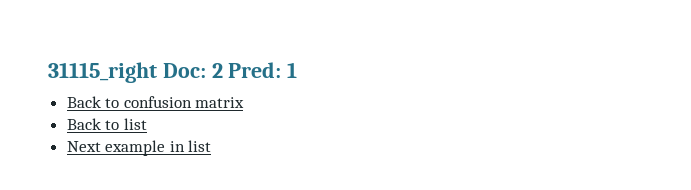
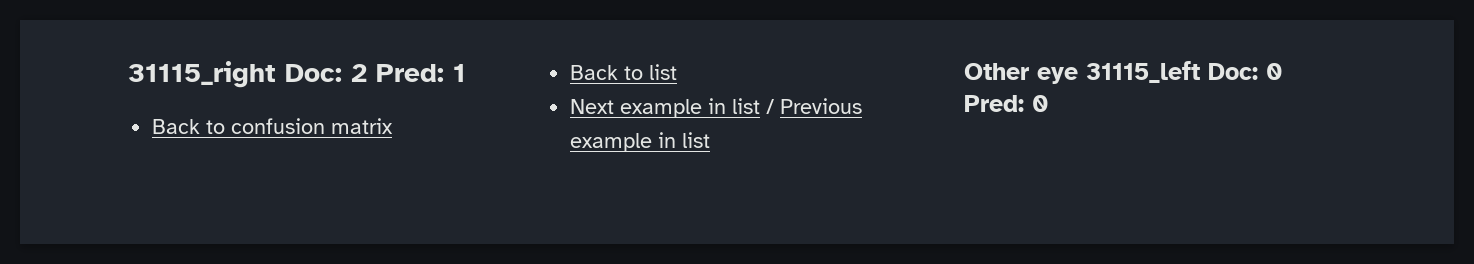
(212, 146) none -> [766,98,863,114] [570,132,711,152] [964,61,1282,84] [964,95,1048,112] / Previous example in list // Other eye 31115_left Doc: 0 Pred: 0

